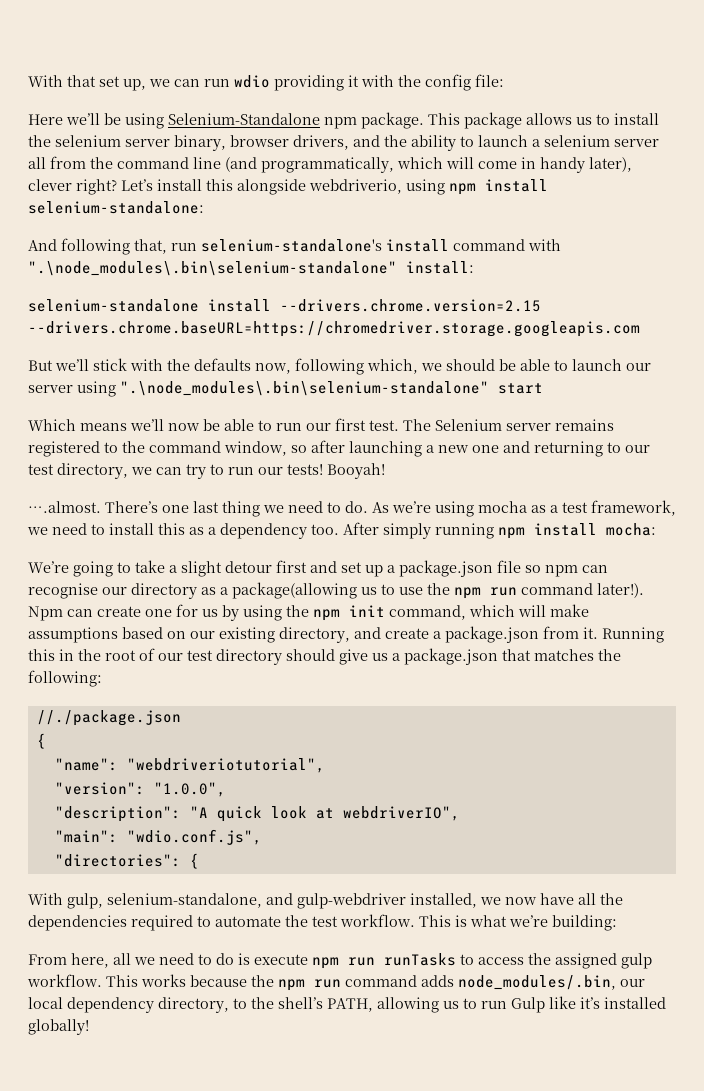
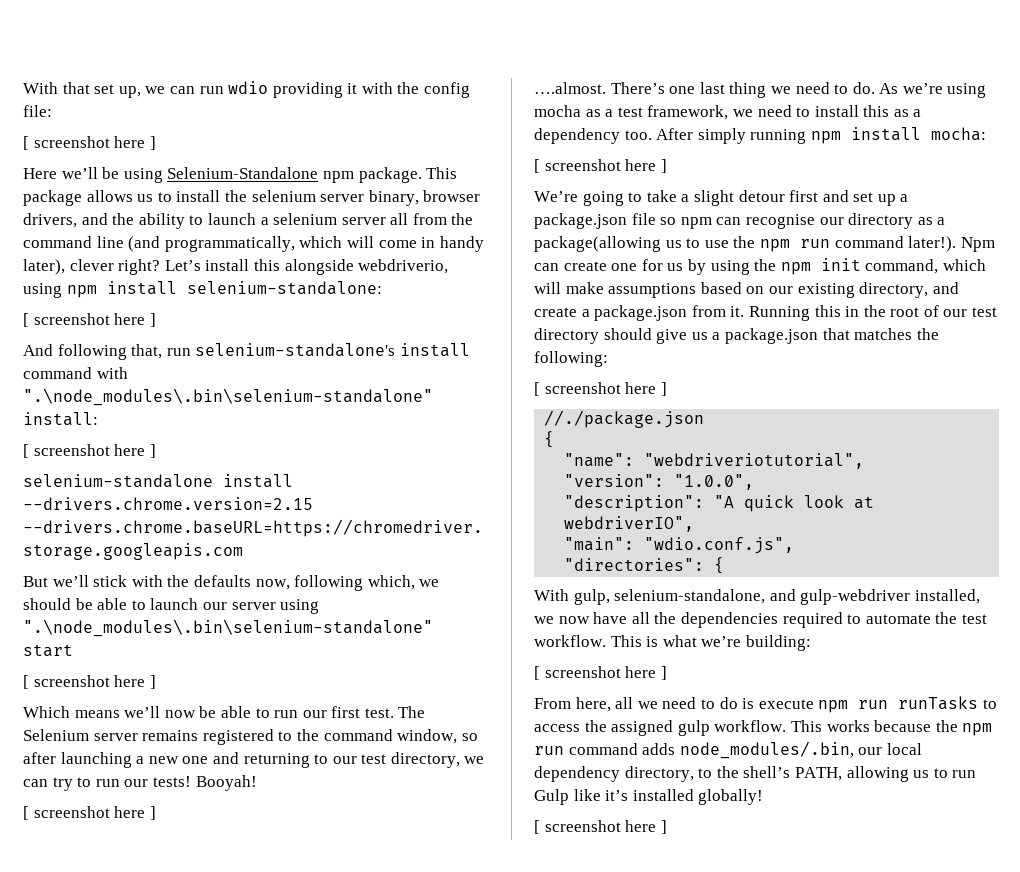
(504, 80) none -> [23,136,156,150] // [ screenshot here ]
(204, 207) none -> [23,313,156,327] // [ screenshot here ]
(474, 267) none -> [23,444,156,458] // [ screenshot here ]
(543, 388) none -> [23,675,156,689] // [ screenshot here ]
(385, 471) none -> [23,806,156,820] // [ screenshot here ]
(656, 529) none -> [534,159,667,173] // [ screenshot here ]
(102, 678) none -> [534,382,667,396] // [ screenshot here ]
(617, 923) none -> [534,666,667,680] // [ screenshot here ]
(89, 1027) none -> [534,820,667,834] // [ screenshot here ]

